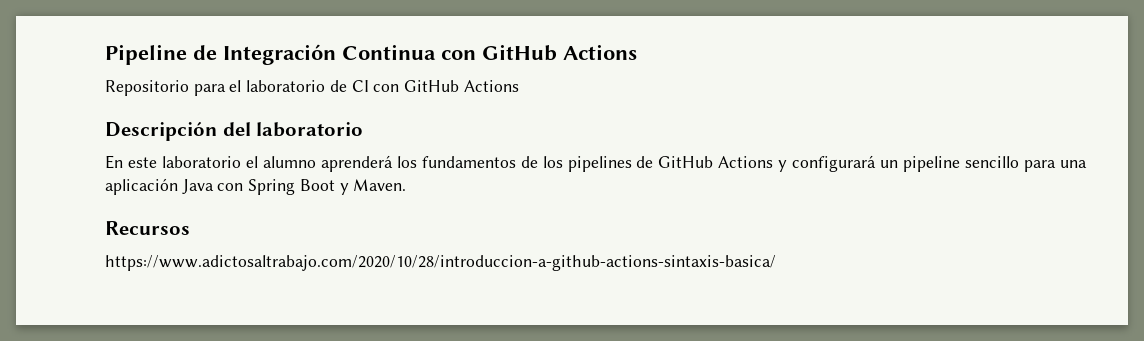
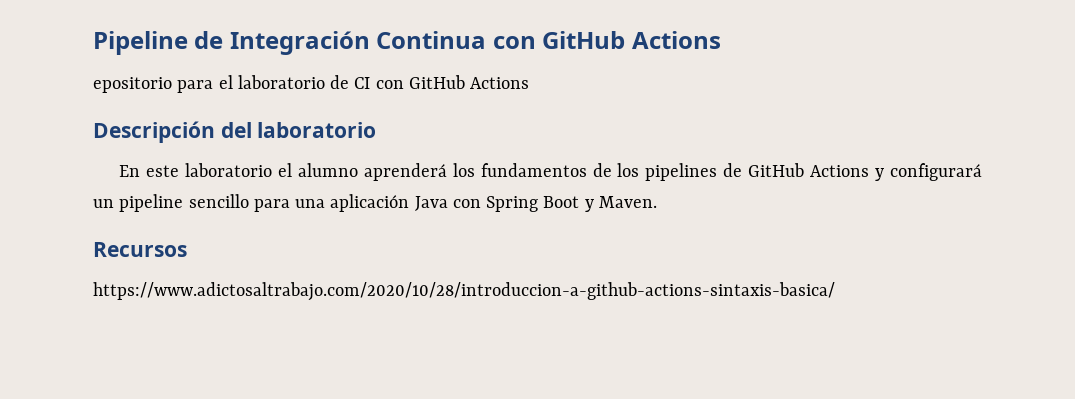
[105,80,189,96] Repositorio -> [93,77,172,93] epositorio

